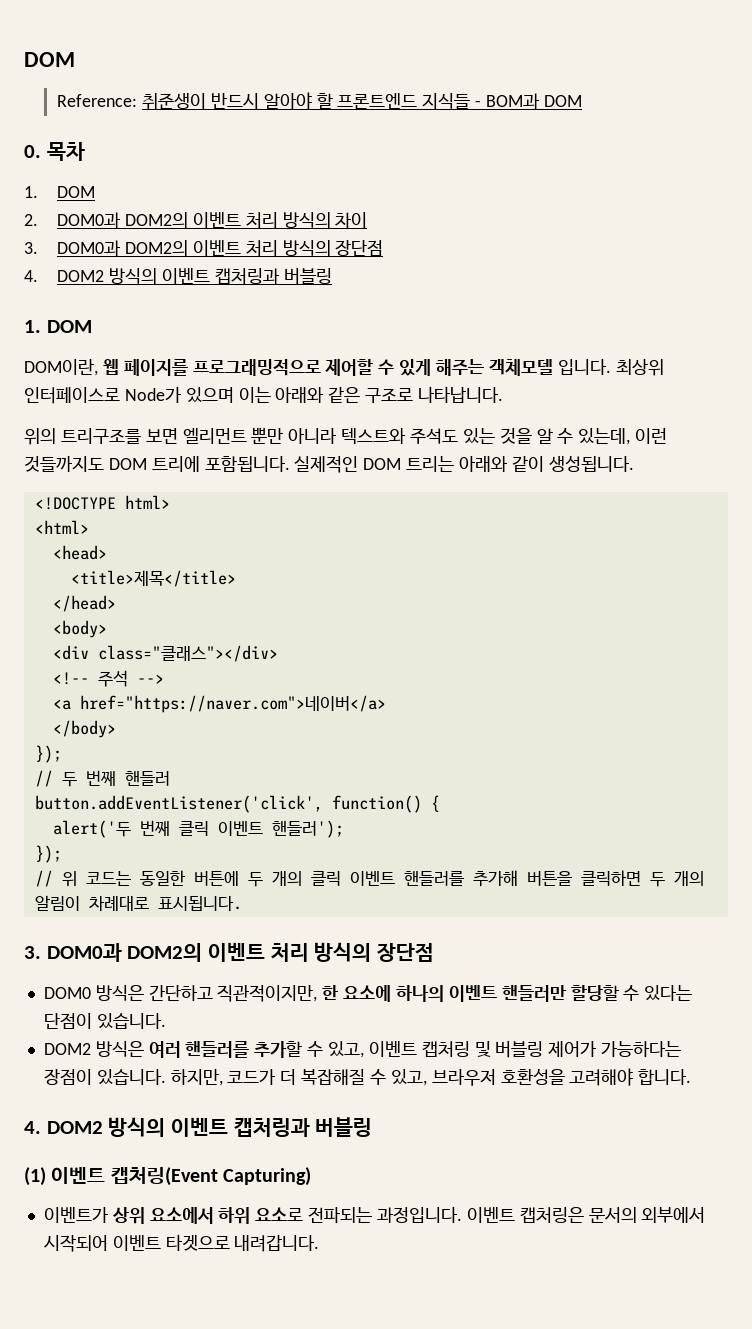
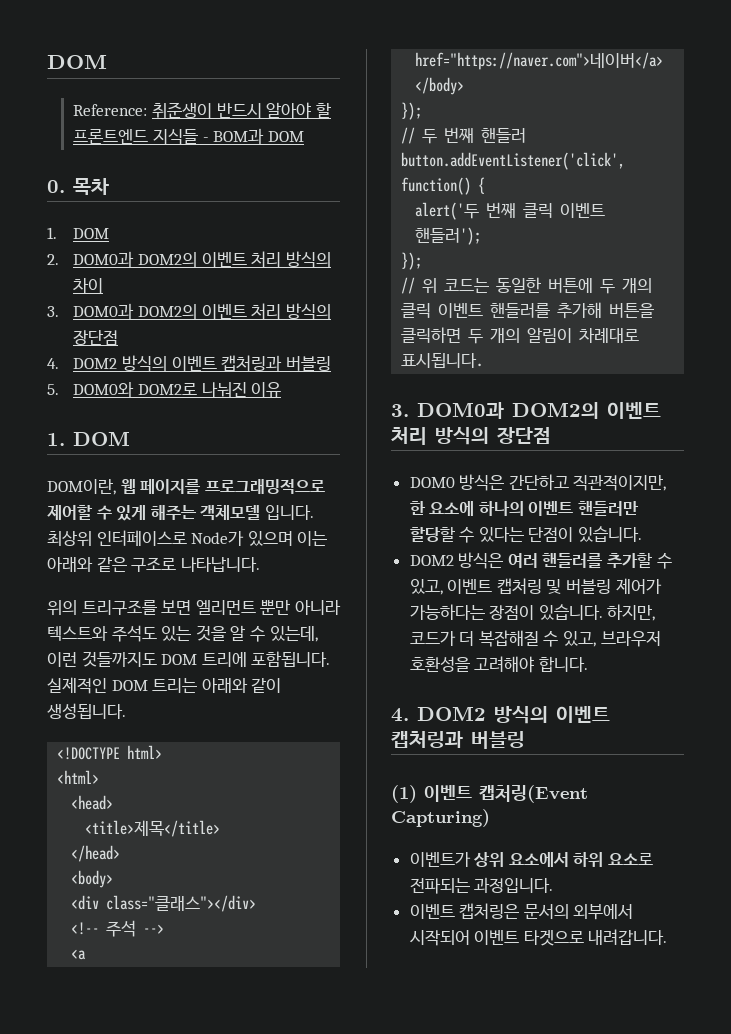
(332, 276) none -> [47,382,282,398] // 5. DOM0와 DOM2로 나눠진 이유
(462, 1215) none -> (554, 885) //

